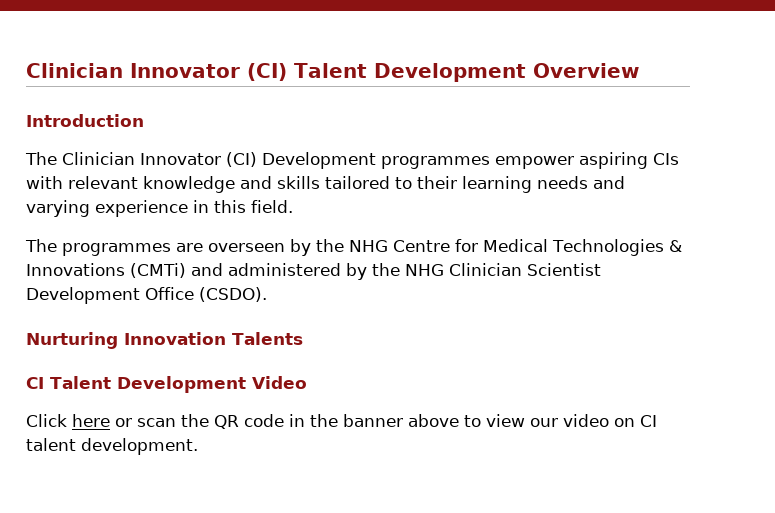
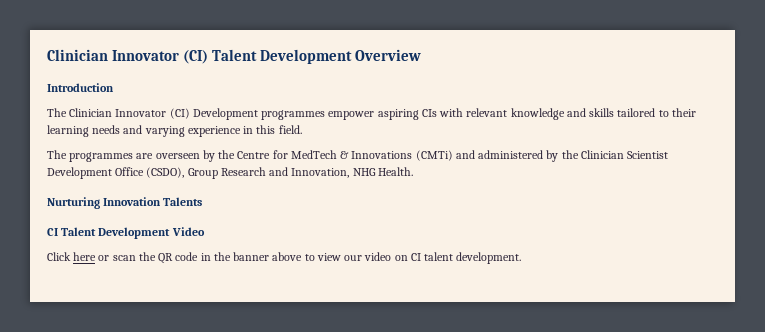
[349,240,388,252] NHG -> (236, 154) none
[483,239,664,256] Medical Technologies -> [290,150,337,159] MedTech
[405,264,444,276] NHG -> (579, 154) none
[199,287,267,302] (CSDO). -> [146,167,413,179] (CSDO), Group Research and Innovation, NHG Health.

